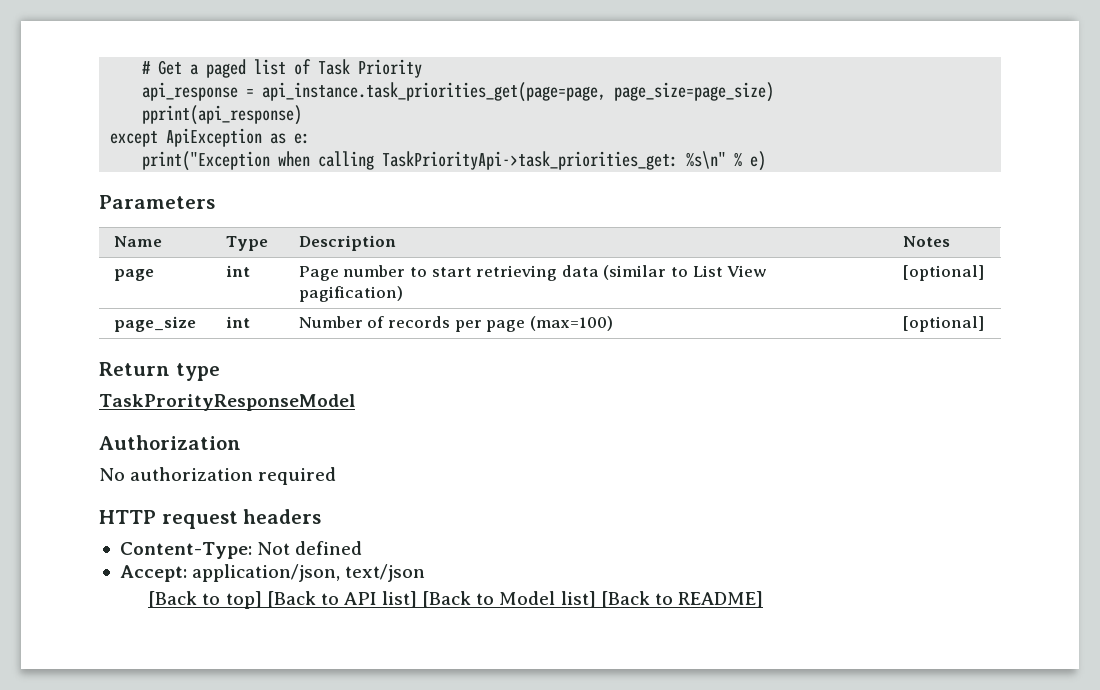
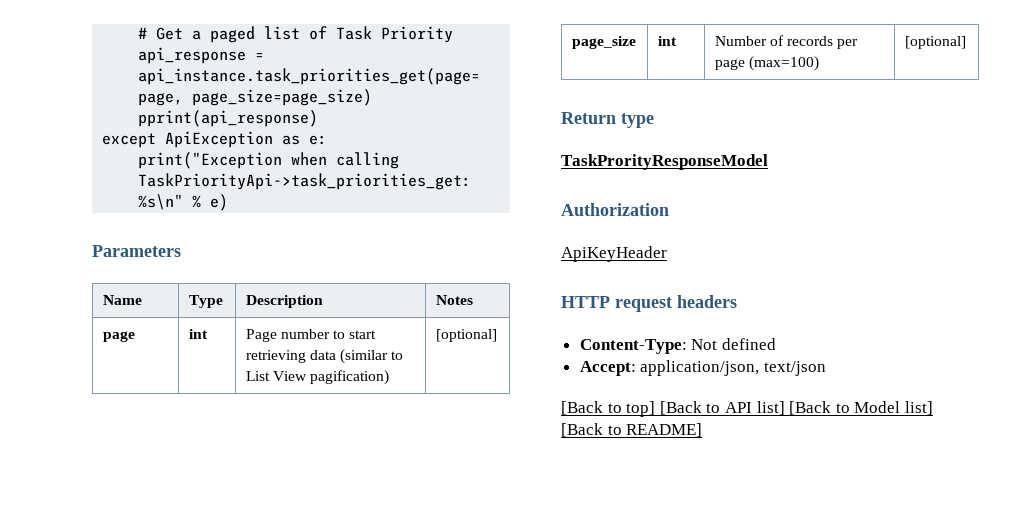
[99,467,337,485] No authorization required -> [561,246,667,262] ApiKeyHeader

